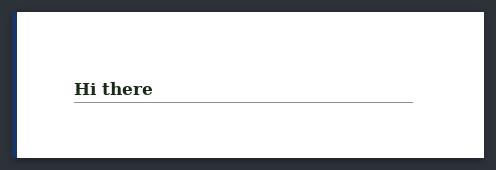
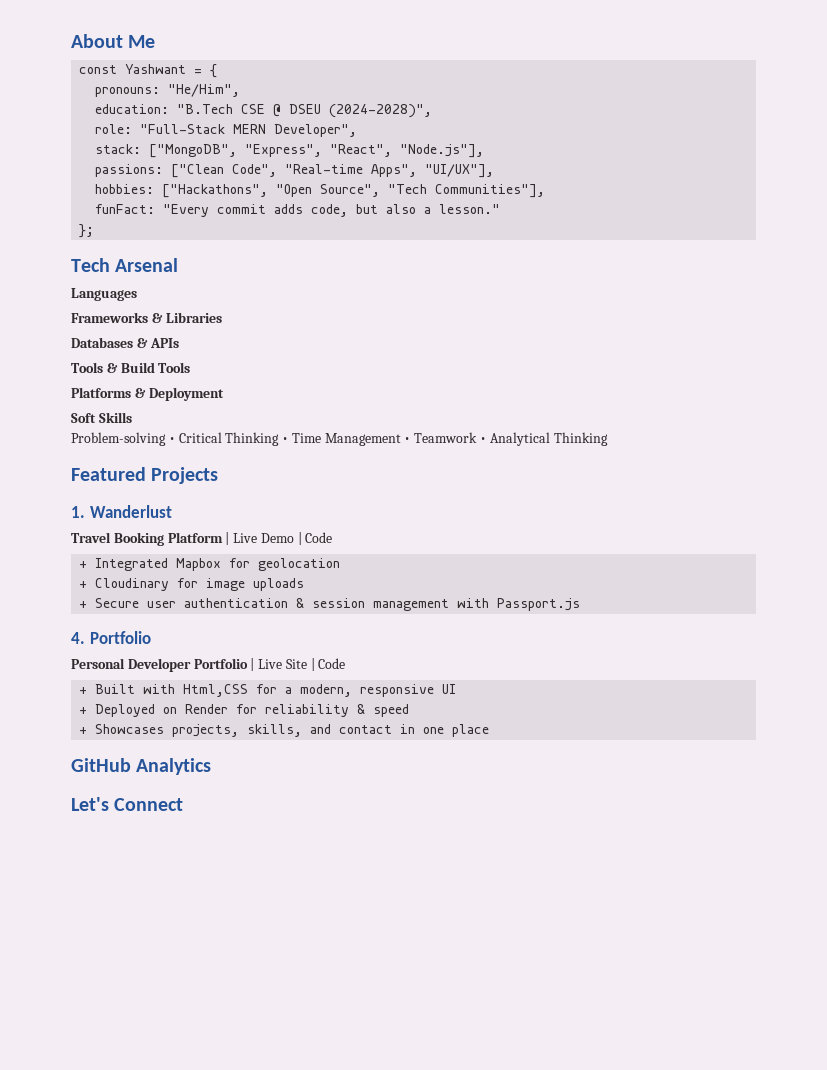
[74,82,153,95] Hi there -> [71,34,156,48] [79,64,218,78] [95,84,241,97] [95,104,433,118] [95,124,358,137] [95,144,485,158] [95,164,495,178] [95,184,546,198] [95,204,501,217] [79,224,95,238] [71,258,179,272] [71,288,137,301] [71,312,222,323] [71,337,179,348] [71,362,191,373] [71,387,224,401] [71,412,132,423] [71,432,608,446] [71,467,219,484] [71,505,172,518] [71,532,333,546] [79,558,341,571] [79,578,305,591] [79,598,581,611] [71,631,151,644] [71,658,346,672] [79,684,457,697] [79,704,410,717] [79,724,490,737] [71,758,212,775] [71,797,184,811] About Me // const Yashwant = { // pronouns: "He/Him", // education: "B.Tech CSE @ DSEU (2024-2028)", // role: "Full-Stack MERN Developer", // stack: ["MongoDB", "Express", "React", "Node.js"], // passions: ["Clean Code", "Real-time Apps", "UI/UX"], // hobbies: ["Hackathons", "Open Source", "Tech Communities"], // funFact: "Every commit adds code, but also a lesson." // }; // Tech Arsenal // Languages // Frameworks & Libraries // Databases & APIs // Tools & Build Tools // Platforms & Deployment // Soft Skills // Problem-solving • Critical Thinking • Time Management • Teamwork • Analytical Thinking // Featured Projects // 1. Wanderlust // Travel Booking Platform | Live Demo | Code // + Integrated Mapbox for geolocation // + Cloudinary for image uploads // + Secure user authentication & session management with Passport.js // 4. Portfolio // Personal Developer Portfolio | Live Site | Code // + Built with Html,CSS for a modern, responsive UI // + Deployed on Render for reliability & speed // + Showcases projects, skills, and contact in one place // GitHub Analytics // Let's Connect

